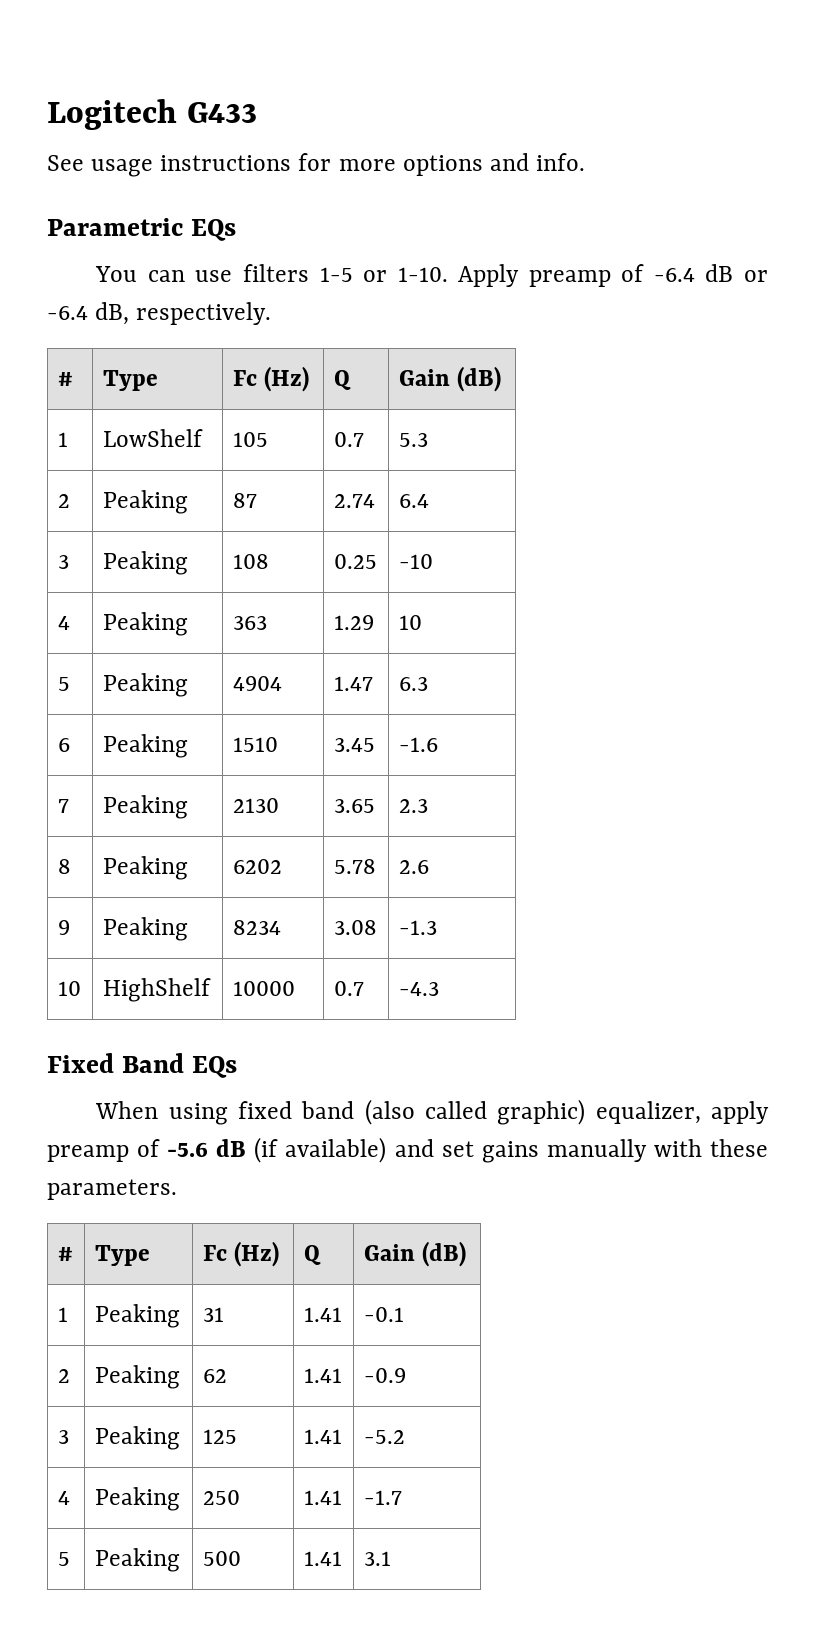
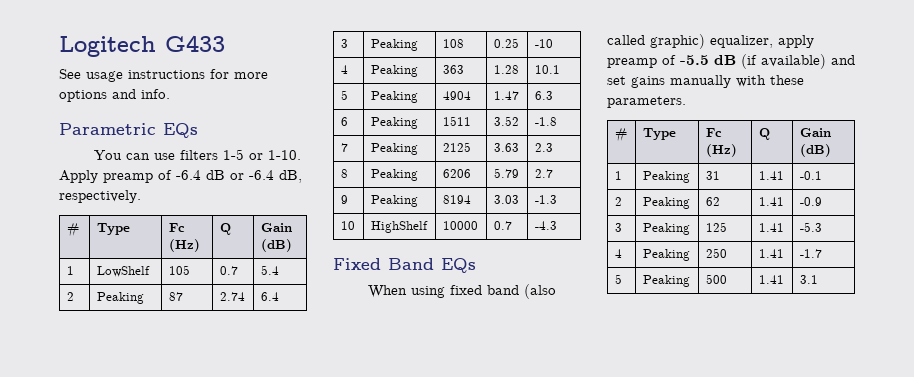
[398,433,428,447] 5.3 -> [260,265,279,275] 5.4
[333,615,374,630] [398,615,422,630] 1.29 | 10 -> [493,65,519,74] [534,65,560,74] 1.28 | 10.1
[232,737,278,752] [333,738,375,752] [398,737,438,752] 1510 | 3.45 | -1.6 -> [442,116,471,126] [493,116,519,126] [534,117,557,126] 1511 | 3.52 | -1.8
[232,798,279,813] [333,799,375,813] 2130 | 3.65 -> [442,142,471,152] [493,143,519,152] 2125 | 3.63
[232,859,282,874] [333,859,376,874] [398,860,429,874] 6202 | 5.78 | 2.6 -> [442,169,471,178] [493,168,519,178] [534,169,553,178] 6206 | 5.79 | 2.7
[232,920,281,935] [333,920,377,935] 8234 | 3.08 -> [442,195,471,204] [493,195,519,204] 8194 | 3.03
[167,1142,209,1157] -5.6 -> [680,55,709,65] -5.5
[363,1430,405,1444] -5.2 -> [799,222,822,232] -5.3

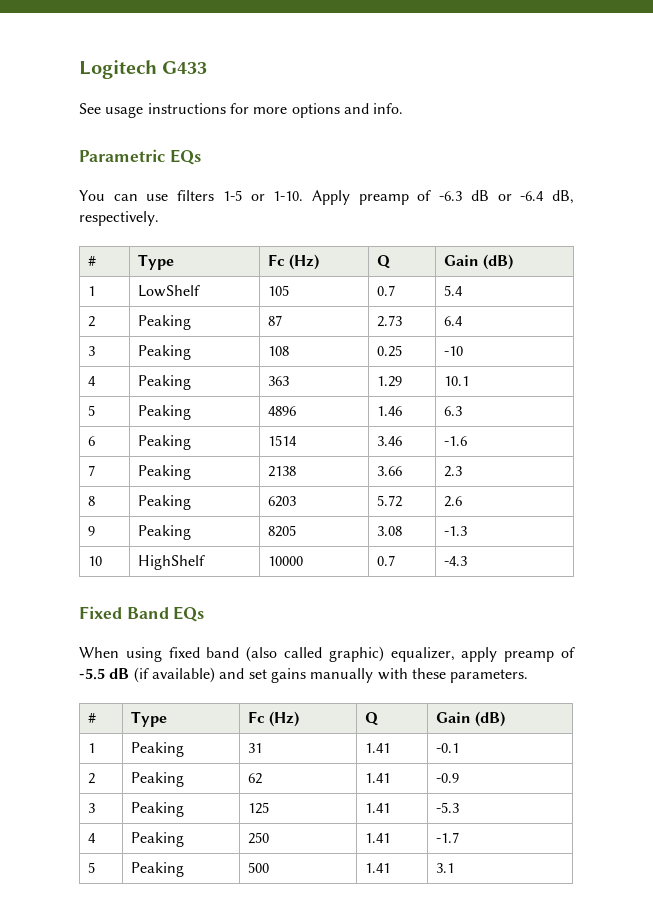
[176,170,201,180] -6.4 -> [439,191,463,201] -6.3
[219,292,245,301] 2.74 -> [376,315,402,327] 2.73
[493,65,519,74] 1.28 -> [376,376,402,387] 1.29
[442,91,471,100] [493,91,519,100] 4904 | 1.47 -> [267,406,296,416] [376,406,402,416] 4896 | 1.46
[442,116,471,126] [493,116,519,126] [534,117,557,126] 1511 | 3.52 | -1.8 -> [267,435,297,446] [376,436,402,446] [443,436,467,446] 1514 | 3.46 | -1.6
[442,142,471,152] [493,143,519,152] 2125 | 3.63 -> [267,466,296,477] [376,466,402,476] 2138 | 3.66
[442,169,471,178] [493,168,519,178] [534,169,553,178] 6206 | 5.79 | 2.7 -> [267,496,296,507] [376,495,402,507] [443,496,462,507] 6203 | 5.72 | 2.6
[442,195,471,204] [493,195,519,204] 8194 | 3.03 -> [267,525,296,537] [376,526,402,536] 8205 | 3.08

